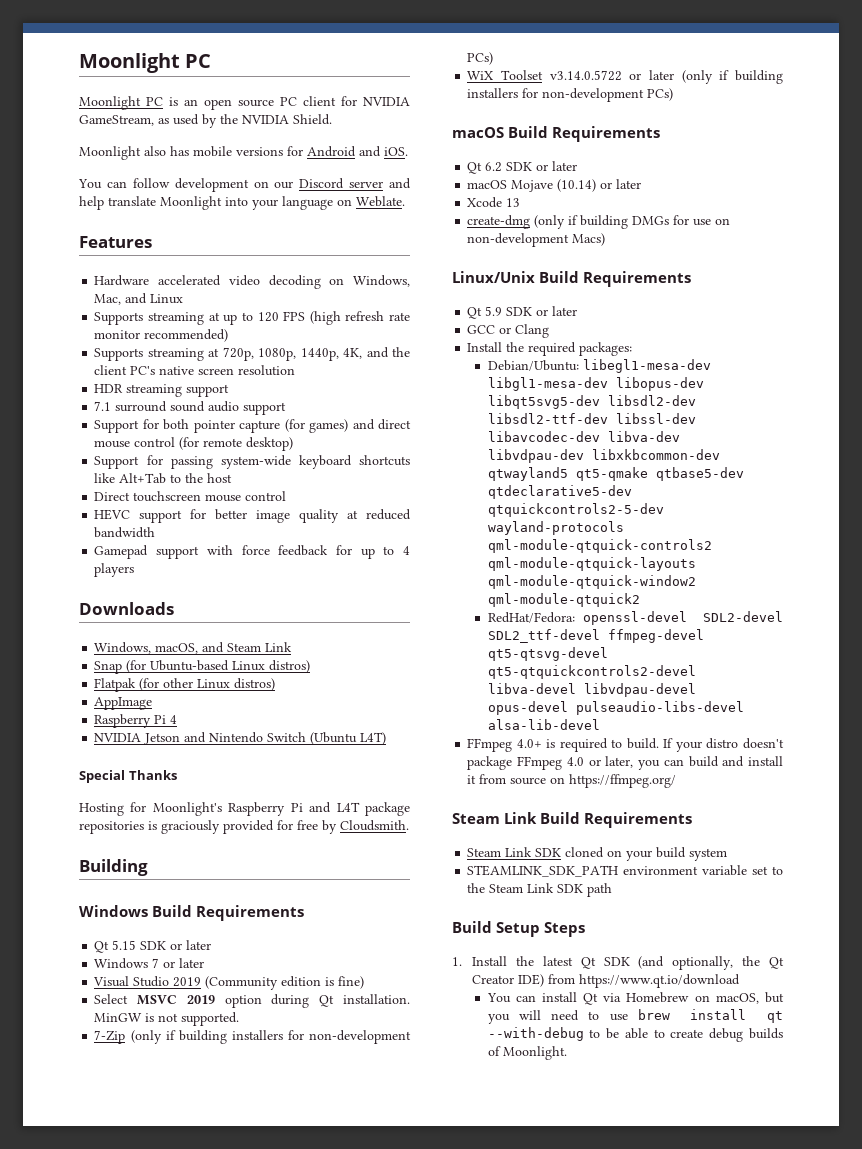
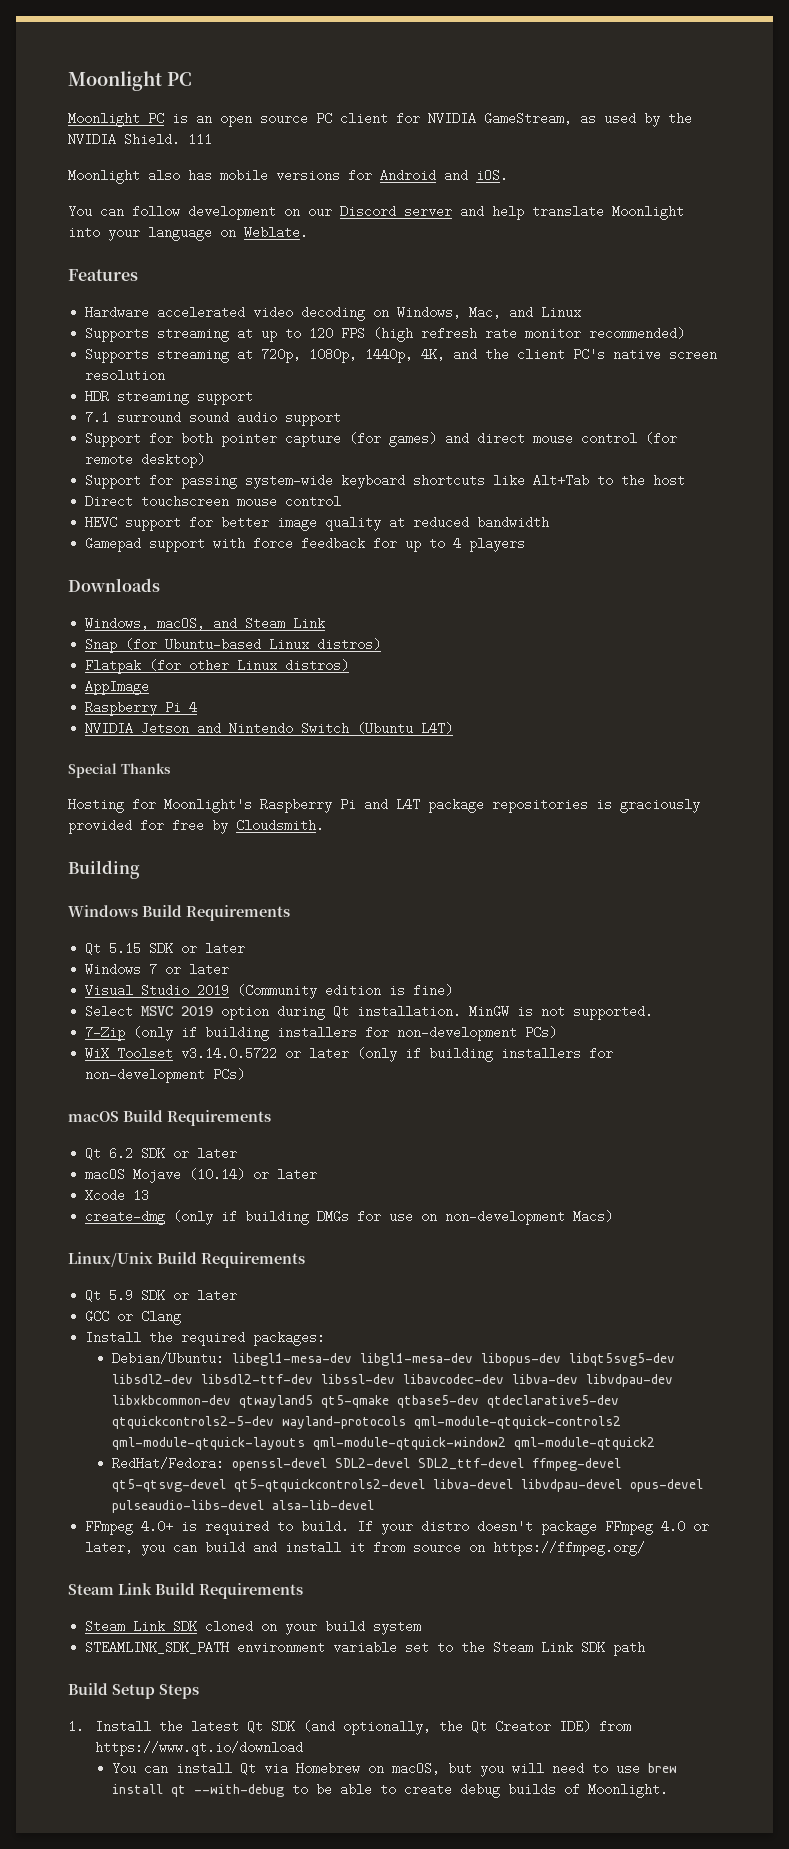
(332, 119) none -> [188,133,212,146] 111

